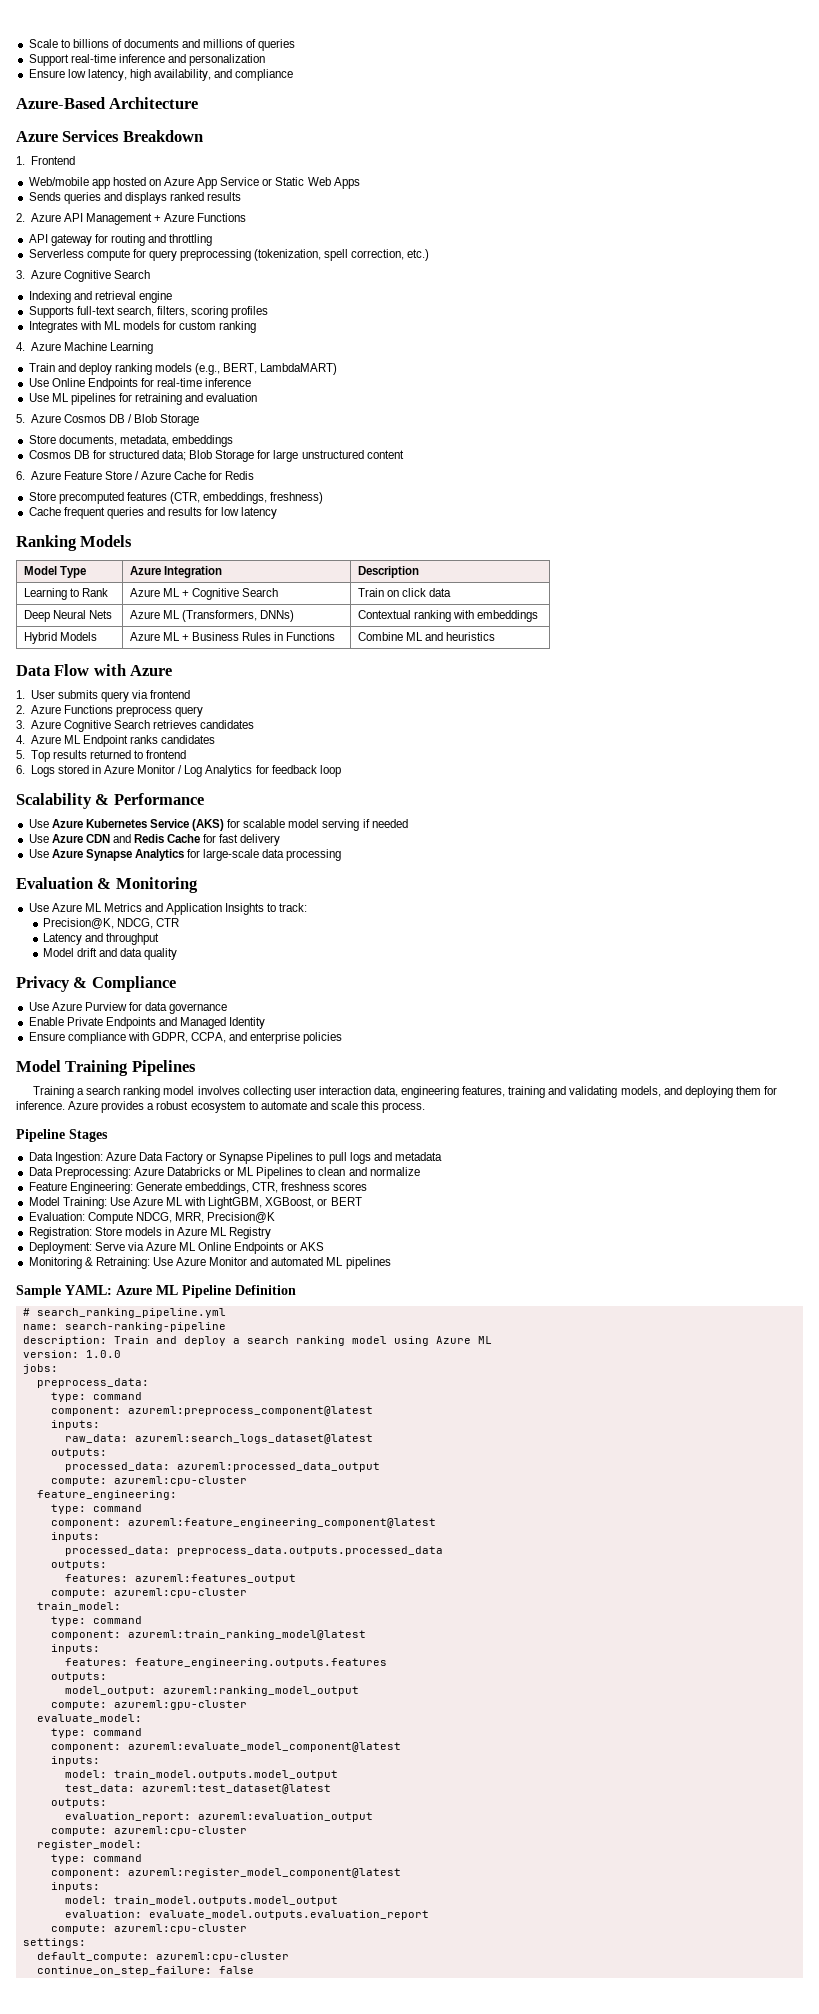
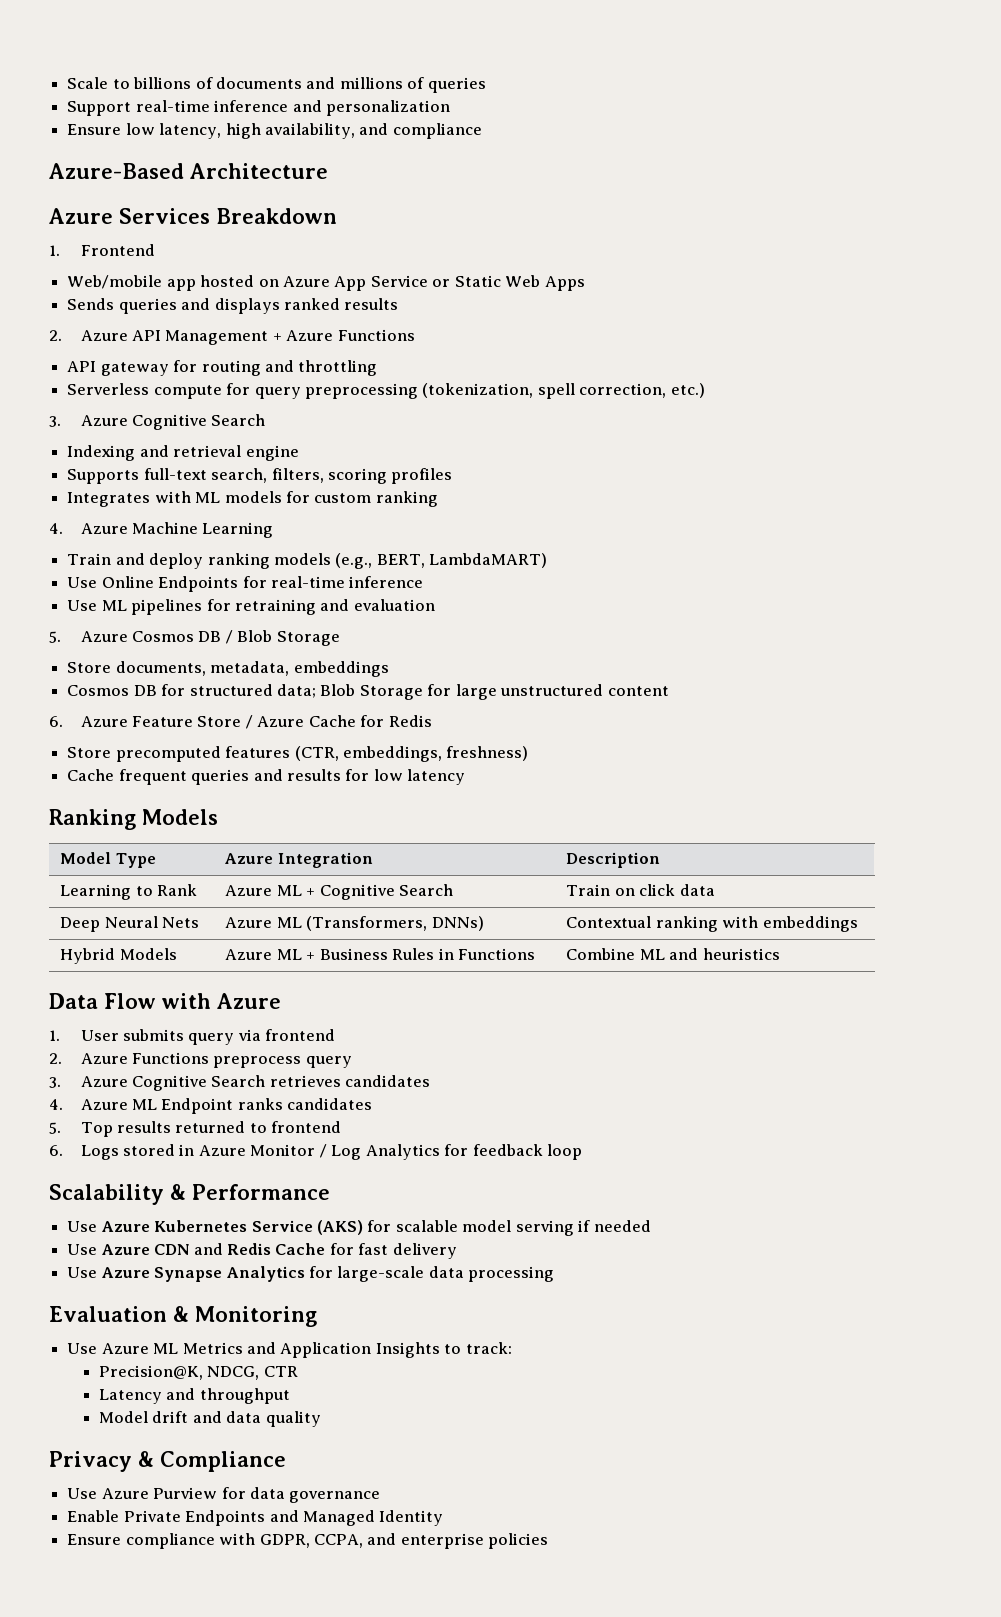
[16,1060,196,1076] [32,1086,777,1098] [16,1101,426,1113] [16,1129,108,1142] [28,1152,442,1164] [28,1167,420,1179] [28,1182,368,1194] [28,1197,362,1209] [28,1212,276,1224] [28,1227,272,1239] [28,1242,325,1254] [28,1257,391,1269] [16,1285,296,1298] [22,1308,226,1318] [22,1322,226,1332] [22,1336,492,1346] [22,1350,121,1358] [22,1364,58,1374] [36,1378,149,1388] [50,1392,142,1402] [50,1406,373,1416] [50,1420,100,1430] [64,1434,373,1444] [50,1448,107,1458] [64,1462,380,1472] [50,1476,247,1486] [36,1490,177,1500] [50,1504,142,1514] [50,1518,436,1528] [50,1532,100,1542] [64,1546,443,1556] [50,1560,107,1570] [64,1574,296,1584] [50,1588,247,1598] [36,1602,121,1611] [50,1616,142,1626] [50,1630,366,1640] [50,1644,100,1654] [64,1658,387,1668] [50,1672,107,1682] [64,1686,359,1696] [50,1700,247,1710] [36,1714,142,1723] [50,1728,142,1738] [50,1742,401,1752] [50,1756,100,1766] [64,1770,338,1780] [64,1784,331,1794] [50,1798,107,1808] [64,1812,373,1822] [50,1826,247,1836] [36,1840,142,1850] [50,1854,142,1864] [50,1868,401,1878] [50,1882,100,1892] [64,1896,338,1906] [64,1910,429,1920] [50,1924,247,1934] [22,1938,86,1948] [36,1952,289,1962] [36,1966,254,1976] // Model Training Pipelines // Training a search ranking model involves collecting user interaction data, engineering features, training and validating models, and deploying them for inference. Azure provides a robust ecosystem to automate and scale this process. // Pipeline Stages // Data Ingestion: Azure Data Factory or Synapse Pipelines to pull logs and metadata // Data Preprocessing: Azure Databricks or ML Pipelines to clean and normalize // Feature Engineering: Generate embeddings, CTR, freshness scores // Model Training: Use Azure ML with LightGBM, XGBoost, or BERT // Evaluation: Compute NDCG, MRR, Precision@K // Registration: Store models in Azure ML Registry // Deployment: Serve via Azure ML Online Endpoints or AKS // Monitoring & Retraining: Use Azure Monitor and automated ML pipelines // Sample YAML: Azure ML Pipeline Definition // # search_ranking_pipeline.yml // name: search-ranking-pipeline // description: Train and deploy a search ranking model using Azure ML // version: 1.0.0 // jobs: // preprocess_data: // type: command // component: azureml:preprocess_component@latest // inputs: // raw_data: azureml:search_logs_dataset@latest // outputs: // processed_data: azureml:processed_data_output // compute: azureml:cpu-cluster // feature_engineering: // type: command // component: azureml:feature_engineering_component@latest // inputs: // processed_data: preprocess_data.outputs.processed_data // outputs: // features: azureml:features_output // compute: azureml:cpu-cluster // train_model: // type: command // component: azureml:train_ranking_model@latest // inputs: // features: feature_engineering.outputs.features // outputs: // model_output: azureml:ranking_model_output // compute: azureml:gpu-cluster // evaluate_model: // type: command // component: azureml:evaluate_model_component@latest // inputs: // model: train_model.outputs.model_output // test_data: azureml:test_dataset@latest // outputs: // evaluation_report: azureml:evaluation_output // compute: azureml:cpu-cluster // register_model: // type: command // component: azureml:register_model_component@latest // inputs: // model: train_model.outputs.model_output // evaluation: evaluate_model.outputs.evaluation_report // compute: azureml:cpu-cluster // settings: // default_compute: azureml:cpu-cluster // continue_on_step_failure: false -> (549, 1541) none

